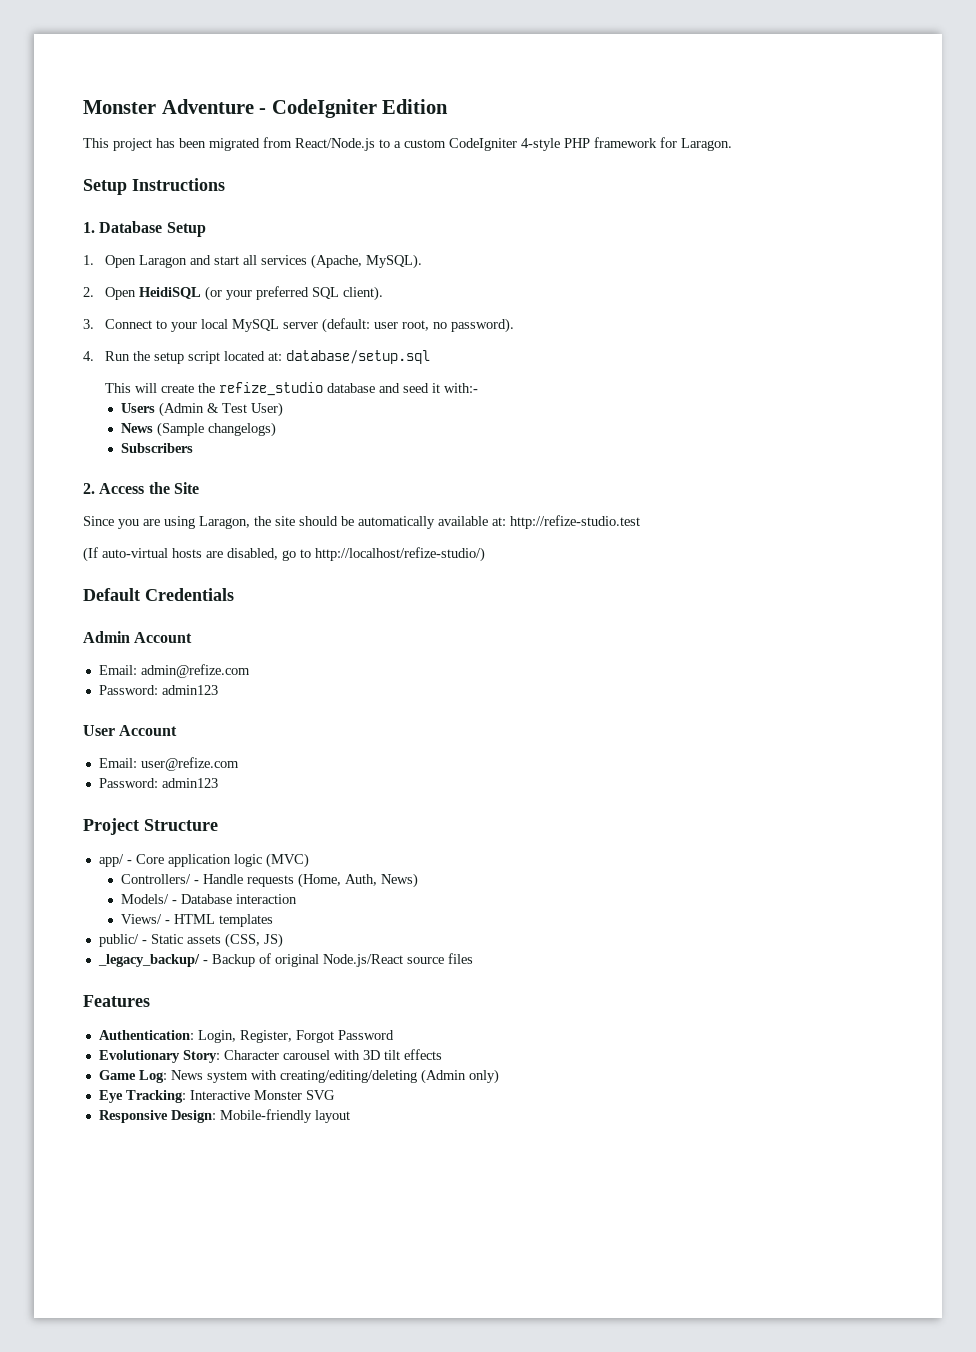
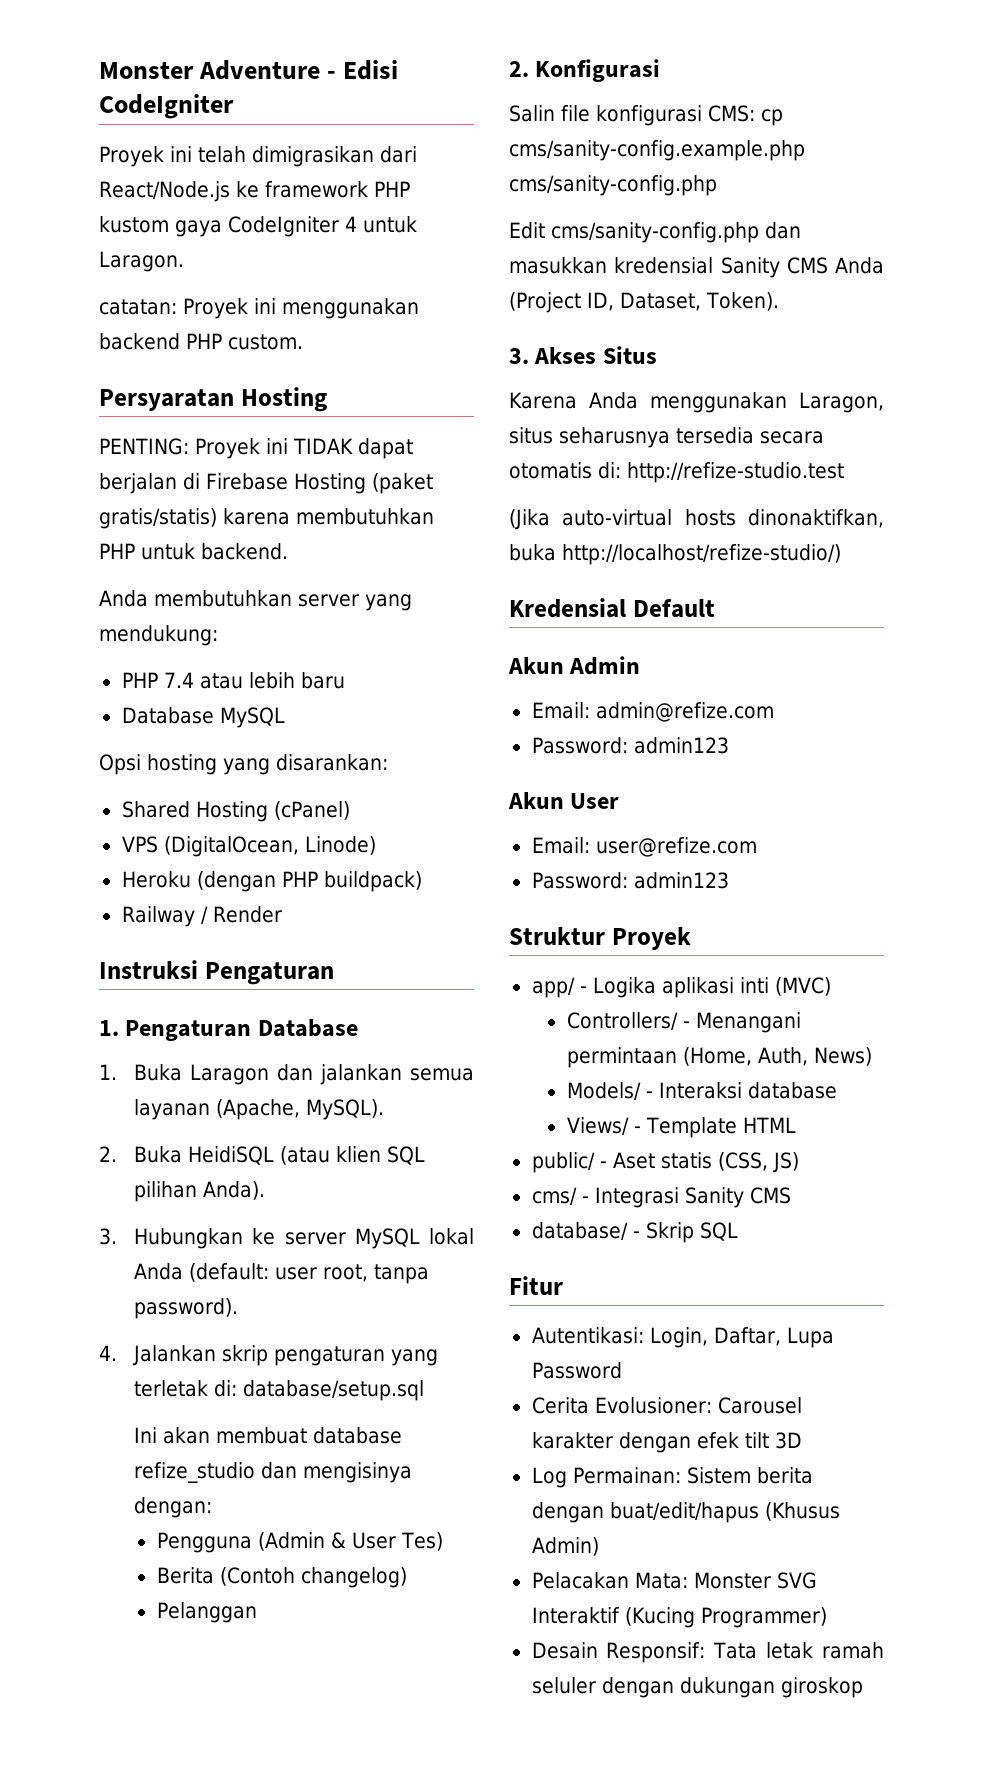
[271,99,449,118] [83,137,732,151] [83,178,225,195] [83,221,206,237] [83,254,422,269] [83,286,383,301] [83,319,318,332] CodeIgniter Edition // This project has been migrated from React/Node.js to a custom CodeIgniter 4-style PHP framework for Laragon. // Setup Instructions // 1. Database Setup // 1. Open Laragon and start all services (Apache, MySQL). // 2. Open HeidiSQL (or your preferred SQL client). // 3. Connect to your local MySQL server -> [343,60,399,80] [99,94,234,119] [99,146,417,167] [99,181,410,202] [99,216,417,237] [99,251,184,272] [99,298,419,319] [99,333,303,350] [99,387,327,412] [99,438,413,459] [99,473,433,494] [99,508,434,529] [99,543,288,560] [99,590,412,611] [99,625,218,646] [121,672,345,689] [121,707,285,728] [99,754,388,775] [121,801,350,822] [121,836,376,857] [121,871,422,892] [121,906,282,927] [99,960,334,985] [99,1019,358,1041] [99,1064,474,1085] [134,1099,385,1120] [99,1146,426,1165] [134,1181,266,1202] [99,1228,475,1249] [134,1263,184,1280] Edisi CodeIgniter // Proyek ini telah dimigrasikan dari React/Node.js ke framework PHP kustom gaya CodeIgniter 4 untuk Laragon. // catatan: Proyek ini menggunakan backend PHP custom. // Persyaratan Hosting // PENTING: Proyek ini TIDAK dapat berjalan di Firebase Hosting (paket gratis/statis) karena membutuhkan PHP untuk backend. // Anda membutuhkan server yang mendukung: // PHP 7.4 atau lebih baru // Database MySQL // Opsi hosting yang disarankan: // Shared Hosting (cPanel) // VPS (DigitalOcean, Linode) // Heroku (dengan PHP buildpack) // Railway / Render // Instruksi Pengaturan // 1. Pengaturan Database // 1. Buka Laragon dan jalankan semua layanan (Apache, MySQL). // 2. Buka HeidiSQL (atau klien SQL pilihan Anda). // 3. Hubungkan ke server MySQL lokal Anda
[432,322,447,329] no -> [374,1264,430,1284] tanpa
[104,350,430,364] [104,382,478,396] [120,402,283,417] [120,422,276,437] [120,443,193,453] [83,482,199,494] [83,516,506,529] Run the setup script located at: database/setup.sql // This will create the refize_studio database and seed it with:- // Users (Admin & Test User) // News (Sample changelogs) // Subscribers // 2. Access the Site // Since you are using Laragon, the site should be automatically available at: -> [133,1345,439,1366] [134,1380,425,1401] [134,1427,403,1444] [134,1462,413,1483] [134,1497,213,1518] [156,1532,443,1553] [156,1567,407,1588] [156,1602,257,1623] [509,59,661,82] [509,105,783,126] [509,140,805,161] [509,175,717,196] [509,222,801,243] [509,257,884,278] [509,292,779,313] [509,346,657,364] [509,392,884,413] [509,427,824,448] [509,462,621,479] Jalankan skrip pengaturan yang terletak di: database/setup.sql // Ini akan membuat database refize_studio dan mengisinya dengan: // Pengguna (Admin & User Tes) // Berita (Contoh changelog) // Pelanggan // 2. Konfigurasi // Salin file konfigurasi CMS: cp cms/sanity-config.example.php cms/sanity-config.php // Edit cms/sanity-config.php dan masukkan kredensial Sanity CMS Anda (Project ID, Dataset, Token). // 3. Akses Situs // Karena Anda menggunakan Laragon, situs seharusnya tersedia secara otomatis di:
[83,547,98,562] (If -> [509,509,550,530] (Jika
[206,548,311,561] are disabled, go to -> [748,509,884,528] [509,544,556,561] dinonaktifkan, buka
(485, 554) none -> [509,598,626,618] Kredensial
[145,588,234,601] Credentials // -> [508,657,564,674] // Akun
[134,632,193,643] Account -> (641, 665) none
[83,725,178,736] User Account -> [508,792,620,809] Akun User
[83,818,218,835] Project Structure -> [509,927,691,950] Struktur Proyek
[135,854,262,867] Core application logic -> [592,977,769,998] Logika aplikasi inti
[202,874,294,887] Handle requests -> [695,1012,801,1033] [566,1047,677,1068] Menangani permintaan
[180,894,297,904] Database interaction -> [658,1082,837,1099] Interaksi database
(170, 922) none -> [645,1117,737,1138] Template
[218,914,273,927] templates -> (796, 1125) none
[150,934,221,944] Static assets -> [612,1152,712,1169] Aset statis
[97,953,473,967] [83,995,150,1007] [98,1030,394,1043] [98,1049,442,1063] [98,1069,499,1084] [98,1090,335,1103] [98,1109,350,1123] _legacy_backup/ - Backup of original Node.js/React source files // Features // Authentication: Login, Register, Forgot Password // Evolutionary Story: Character carousel with 3D tilt effects // Game Log: News system with creating/editing/deleting (Admin only) // Eye Tracking: Interactive Monster SVG // Responsive Design: Mobile-friendly layout -> [531,1187,791,1208] [531,1222,738,1243] [509,1276,563,1295] [531,1327,834,1348] [531,1362,622,1379] [531,1397,802,1414] [531,1432,802,1453] [531,1467,813,1488] [531,1502,840,1523] [531,1537,599,1556] [531,1572,817,1589] [531,1607,827,1628] [531,1642,884,1663] [531,1677,863,1698] cms/ - Integrasi Sanity CMS // database/ - Skrip SQL // Fitur // Autentikasi: Login, Daftar, Lupa Password // Cerita Evolusioner: Carousel karakter dengan efek tilt 3D // Log Permainan: Sistem berita dengan buat/edit/hapus (Khusus Admin) // Pelacakan Mata: Monster SVG Interaktif (Kucing Programmer) // Desain Responsif: Tata letak ramah seluler dengan dukungan giroskop

